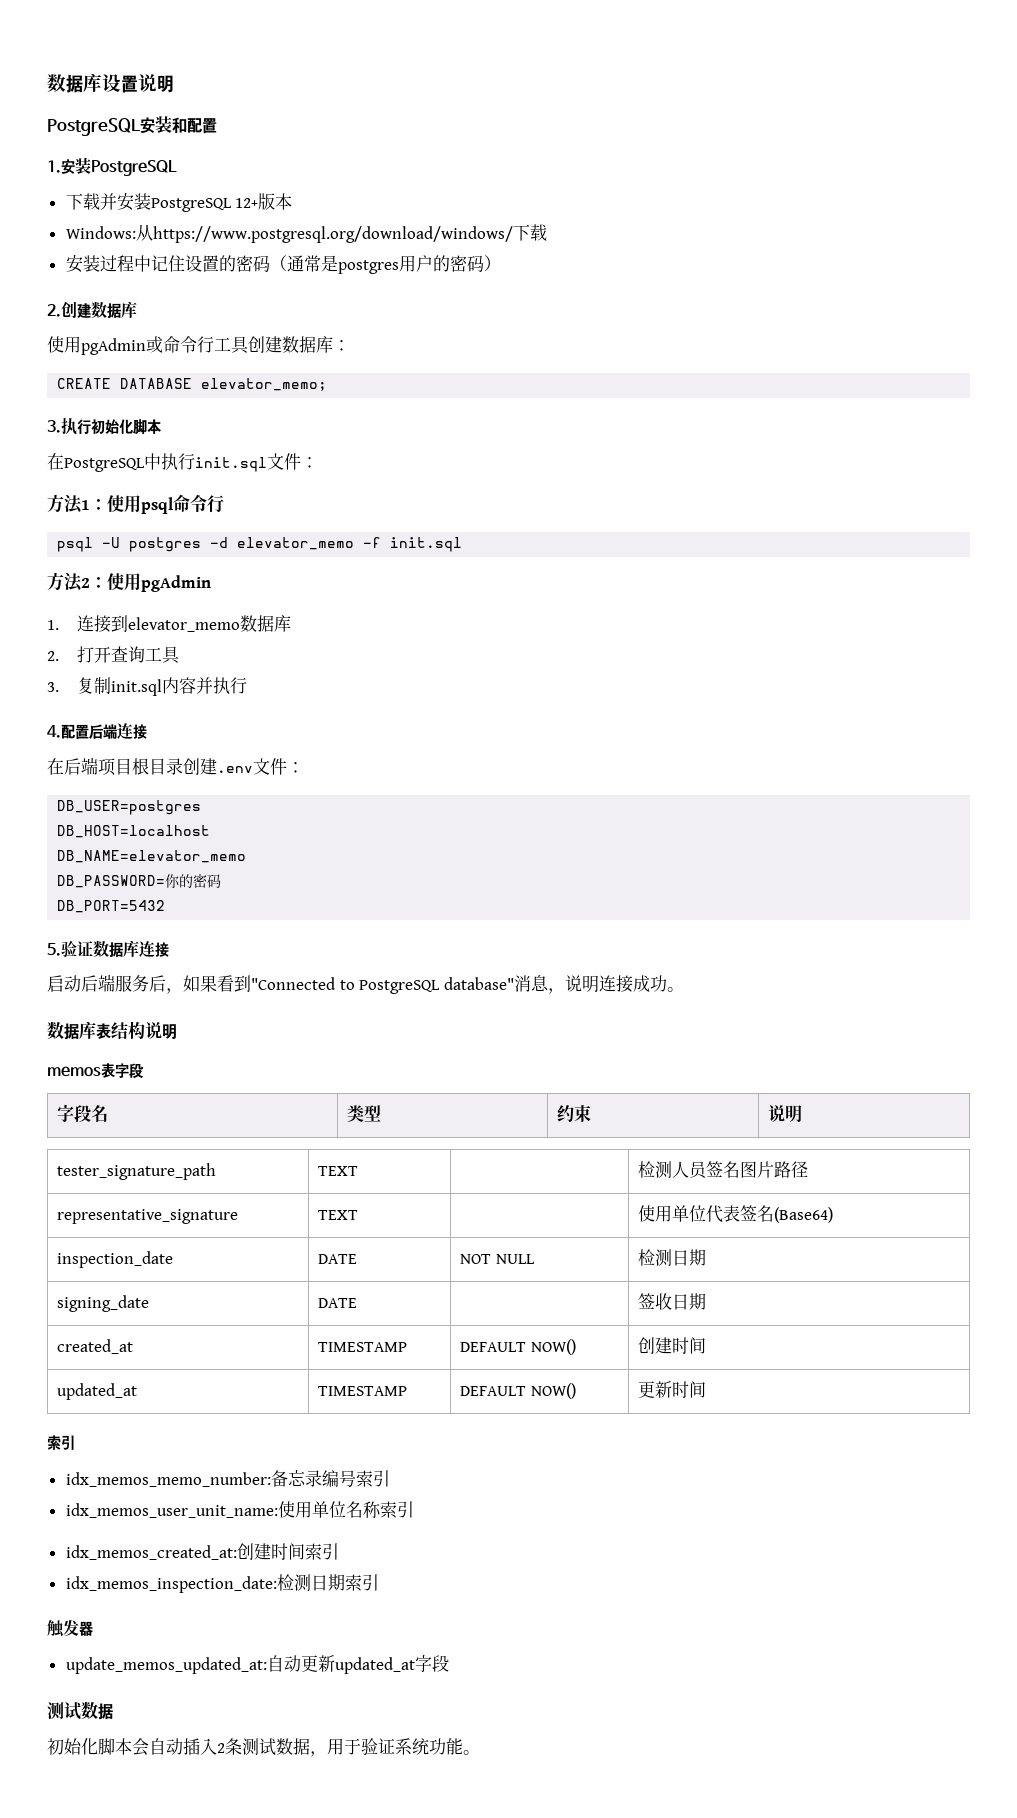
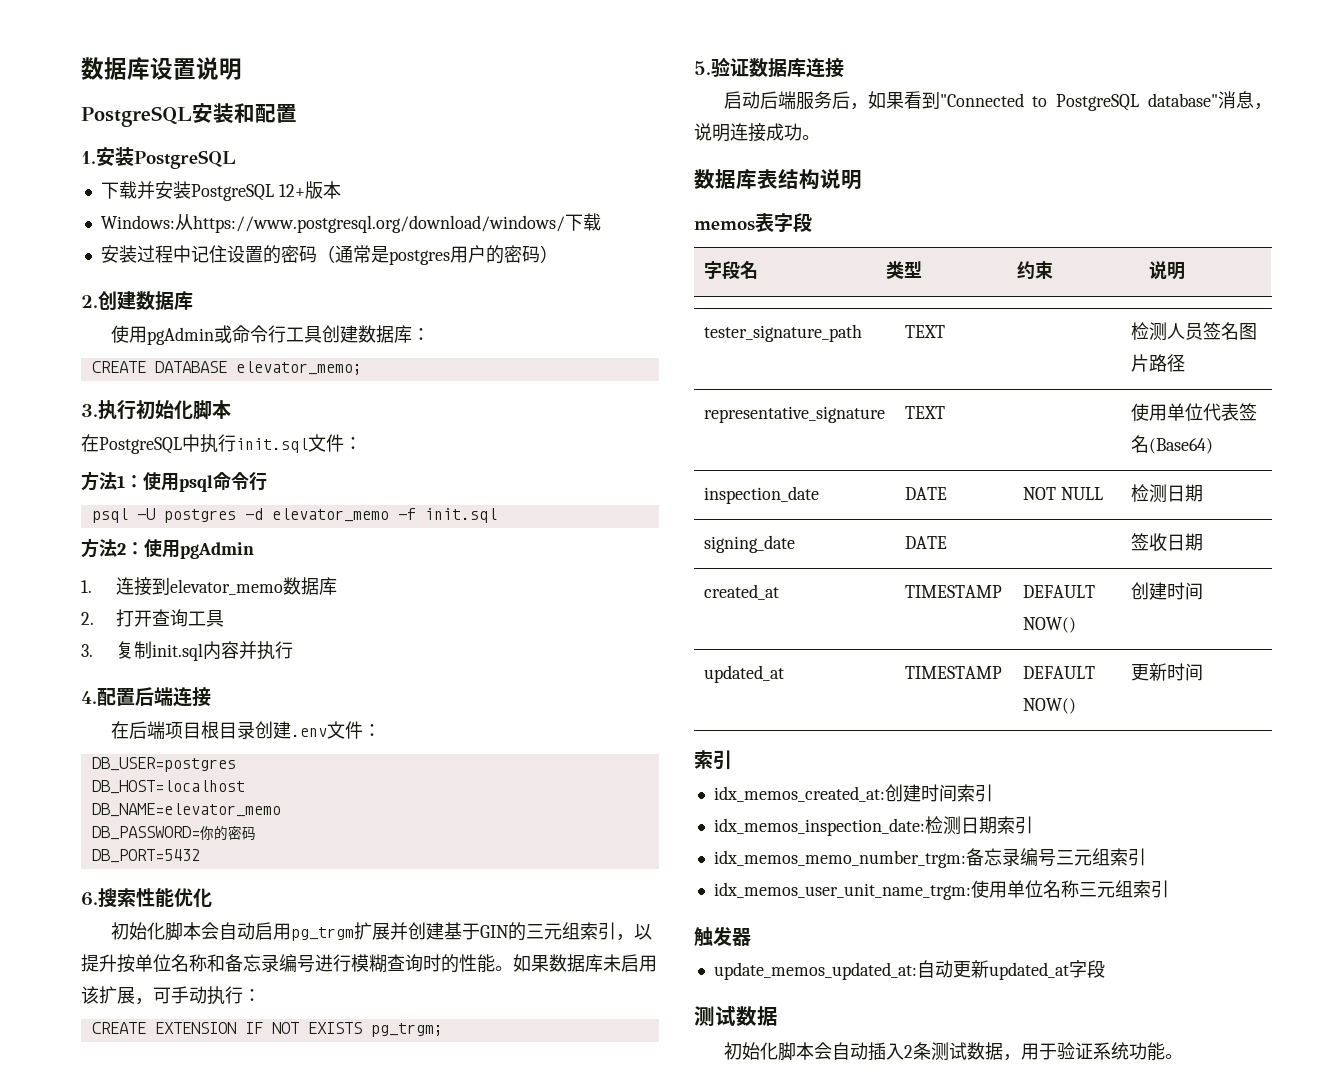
(166, 906) none -> [81,888,212,908] [110,922,652,941] [81,954,657,973] [81,986,261,1005] [91,1022,443,1037] // 6.搜索性能优化 // 初始化脚本会自动启用pg_trgm扩展并创建基于GIN的三元组索引，以提升按单位名称和备忘录编号进行模糊查询时的性能。如果数据库未启用该扩展，可手动执行： // CREATE EXTENSION IF NOT EXISTS pg_trgm;
[65,1470,390,1487] [65,1501,414,1518] // idx_memos_memo_number:备忘录编号索引 // idx_memos_user_unit_name:使用单位名称索引 -> (732, 760) none
(379, 1582) none -> [713,848,1146,868] [713,880,1169,900] // idx_memos_memo_number_trgm:备忘录编号三元组索引 // idx_memos_user_unit_name_trgm:使用单位名称三元组索引

